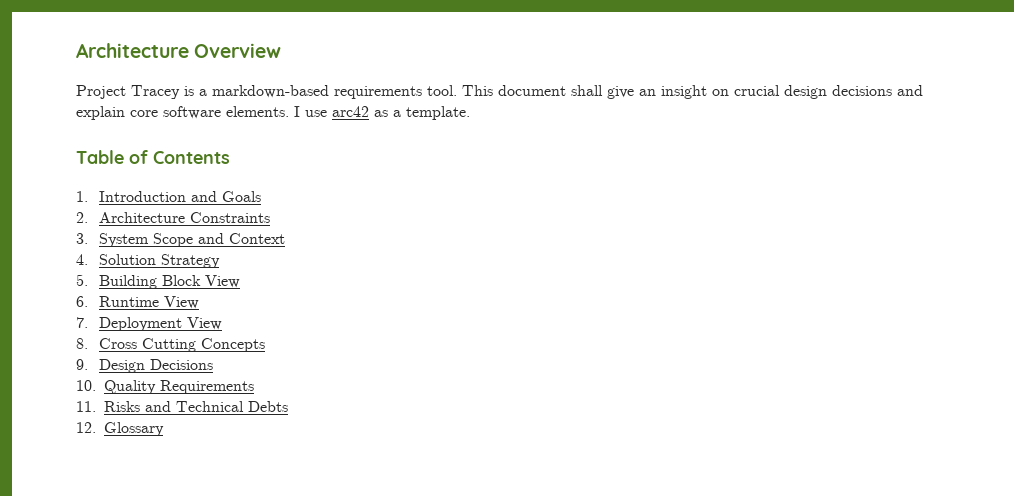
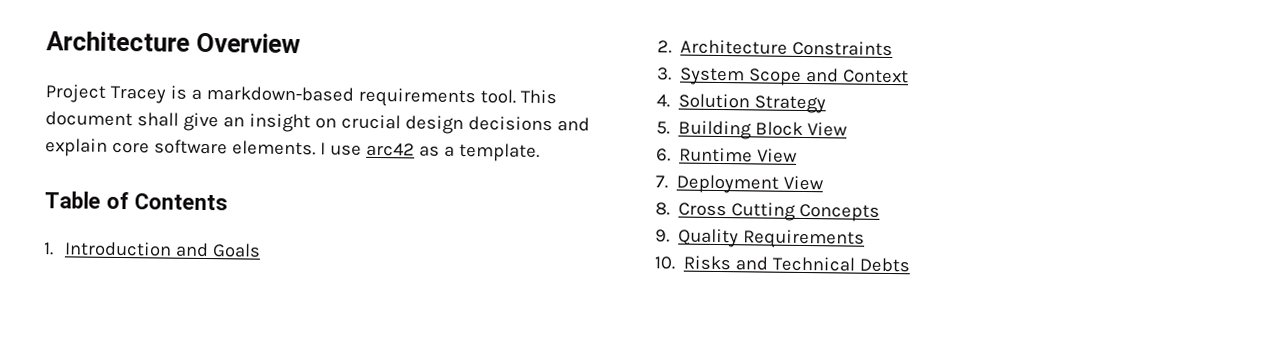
[98,359,213,373] [76,380,96,391] Design Decisions // 10. -> (670, 236) none
[76,401,96,412] 11. -> [654,256,675,270] 10.
[76,422,164,436] // 12. Glossary -> (911, 265) none

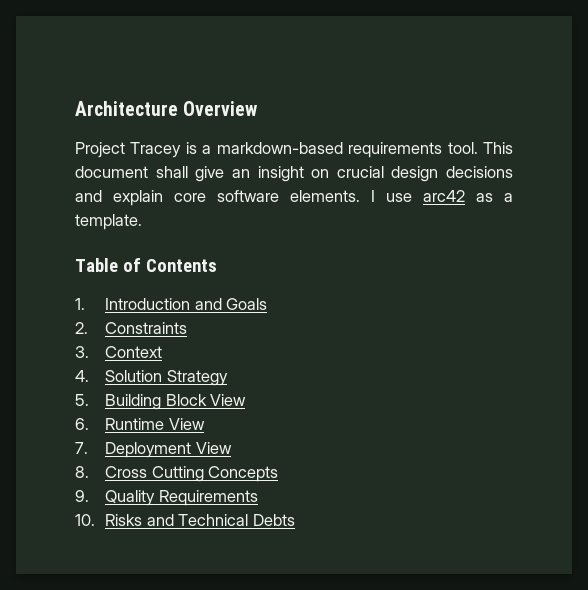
[680,39,789,55] Architecture -> (88, 328) none
[679,67,840,86] System Scope and -> (89, 352) none

